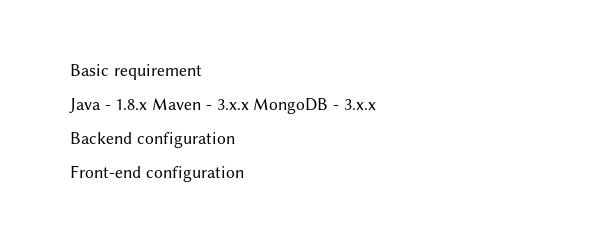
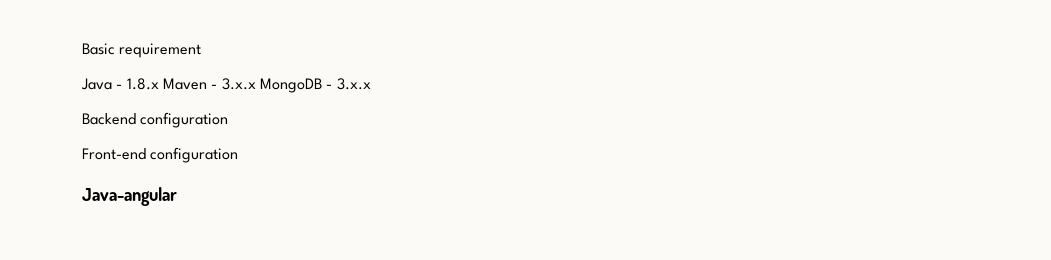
(244, 174) none -> [82,187,177,206] // Java-angular

